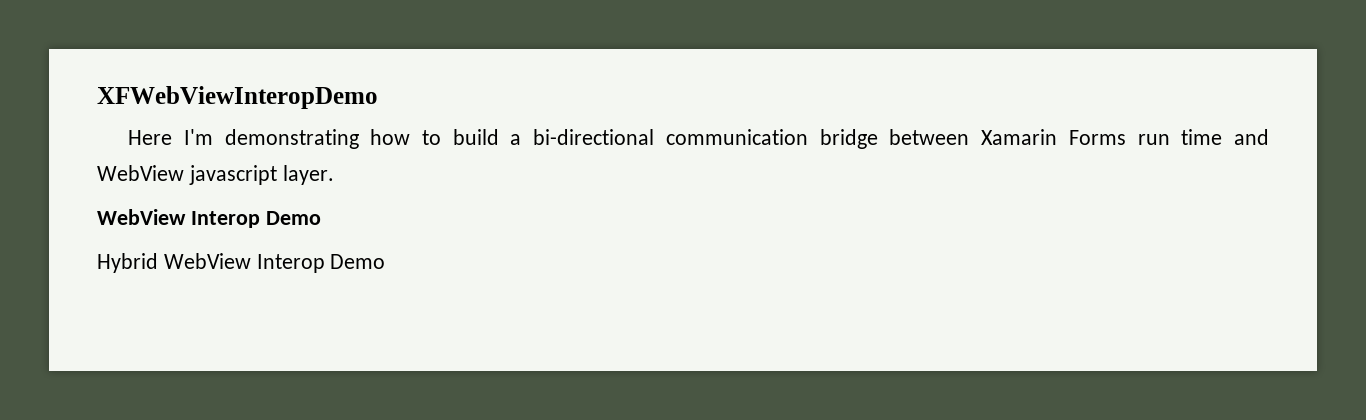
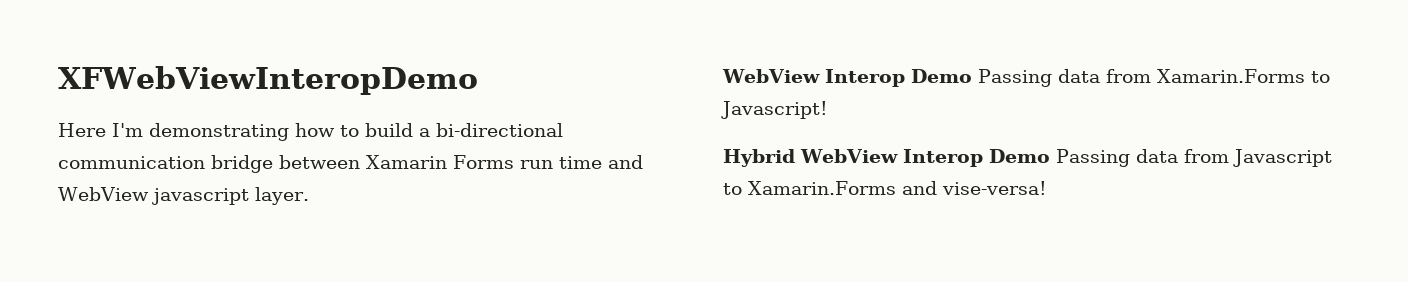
[97,253,386,273] // Hybrid WebView Interop Demo -> [977,69,1330,87] [721,101,828,119] [723,149,1332,167] [723,181,1047,195] Passing data from Xamarin.Forms to Javascript! // Hybrid WebView Interop Demo Passing data from Javascript to Xamarin.Forms and vise-versa!

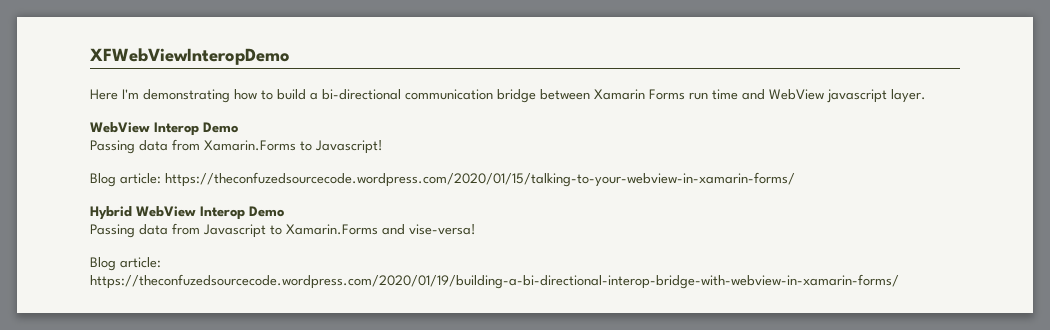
(972, 76) none -> (238, 127) //
(828, 110) none -> [90,172,795,187] // Blog article: https://theconfuzedsourcecode.wordpress.com/2020/01/15/talking-to-your-webview-in-xamarin-forms/
(1050, 156) none -> (284, 211) //
(1047, 188) none -> [90,257,161,271] [90,274,899,289] // Blog article: https://theconfuzedsourcecode.wordpress.com/2020/01/19/building-a-bi-directional-interop-bridge-with-webview-in-xamarin-forms/

